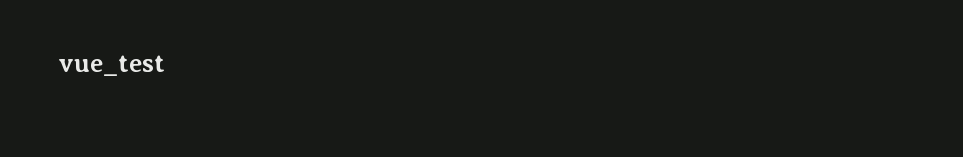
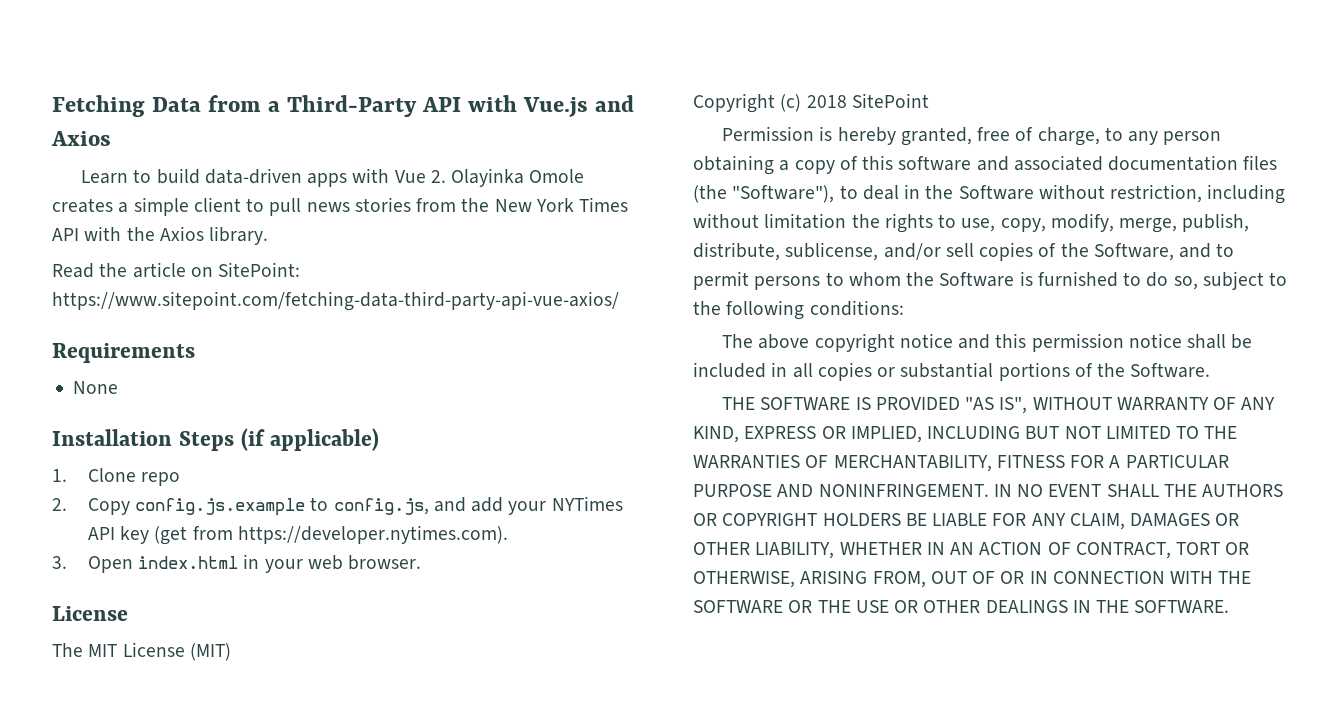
[58,55,165,76] vue_test -> [52,95,635,117] [51,131,111,146] [80,168,585,187] [52,197,629,216] [52,226,269,245] [52,262,301,278] [52,291,619,311] [52,343,195,363] [73,381,119,394] [52,428,380,451] [52,468,181,486] [52,496,623,516] [87,525,508,545] [52,554,422,573] [52,606,128,621] [52,642,231,661] [693,93,929,113] [721,126,1222,146] [693,155,1278,175] [693,184,1286,204] [693,213,1250,233] [693,242,1235,261] [693,271,1288,290] [693,300,904,320] [721,333,1253,353] [693,362,1211,381] [721,396,1276,414] [693,426,1238,443] [693,455,1229,472] [693,484,1284,497] [693,513,1240,530] [693,542,1250,559] [693,571,1252,588] [693,600,1230,613] Fetching Data from a Third-Party API with Vue.js and Axios // Learn to build data-driven apps with Vue 2. Olayinka Omole creates a simple client to pull news stories from the New York Times API with the Axios library. // Read the article on SitePoint: https://www.sitepoint.com/fetching-data-third-party-api-vue-axios/ // Requirements // None // Installation Steps (if applicable) // 1. Clone repo // 2. Copy config.js.example to config.js, and add your NYTimes API key (get from https://developer.nytimes.com). // 3. Open index.html in your web browser. // License // The MIT License (MIT) // Copyright (c) 2018 SitePoint // Permission is hereby granted, free of charge, to any person obtaining a copy of this software and associated documentation files (the "Software"), to deal in the Software without restriction, including without limitation the rights to use, copy, modify, merge, publish, distribute, sublicense, and/or sell copies of the Software, and to permit persons to whom the Software is furnished to do so, subject to the following conditions: // The above copyright notice and this permission notice shall be included in all copies or substantial portions of the Software. // THE SOFTWARE IS PROVIDED "AS IS", WITHOUT WARRANTY OF ANY KIND, EXPRESS OR IMPLIED, INCLUDING BUT NOT LIMITED TO THE WARRANTIES OF MERCHANTABILITY, FITNESS FOR A PARTICULAR PURPOSE AND NONINFRINGEMENT. IN NO EVENT SHALL THE AUTHORS OR COPYRIGHT HOLDERS BE LIABLE FOR ANY CLAIM, DAMAGES OR OTHER LIABILITY, WHETHER IN AN ACTION OF CONTRACT, TORT OR OTHERWISE, ARISING FROM, OUT OF OR IN CONNECTION WITH THE SOFTWARE OR THE USE OR OTHER DEALINGS IN THE SOFTWARE.

